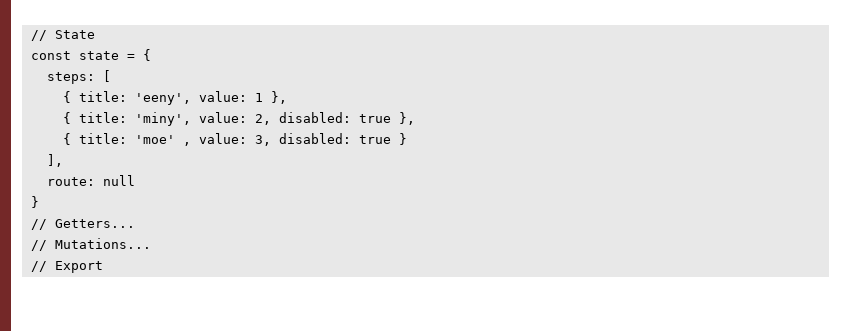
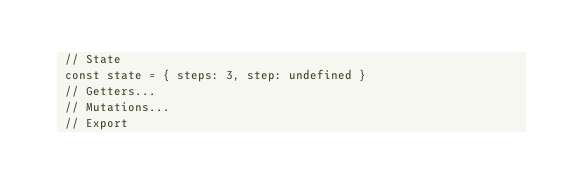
[47,70,111,84] [63,91,287,105] [63,112,415,126] [63,133,407,146] [47,154,63,167] [47,175,135,186] // steps: [ // { title: 'eeny', value: 1 }, // { title: 'miny', value: 2, disabled: true }, // { title: 'moe' , value: 3, disabled: true } // ], // route: null // -> [176,69,352,82] steps: 3, step: undefined

